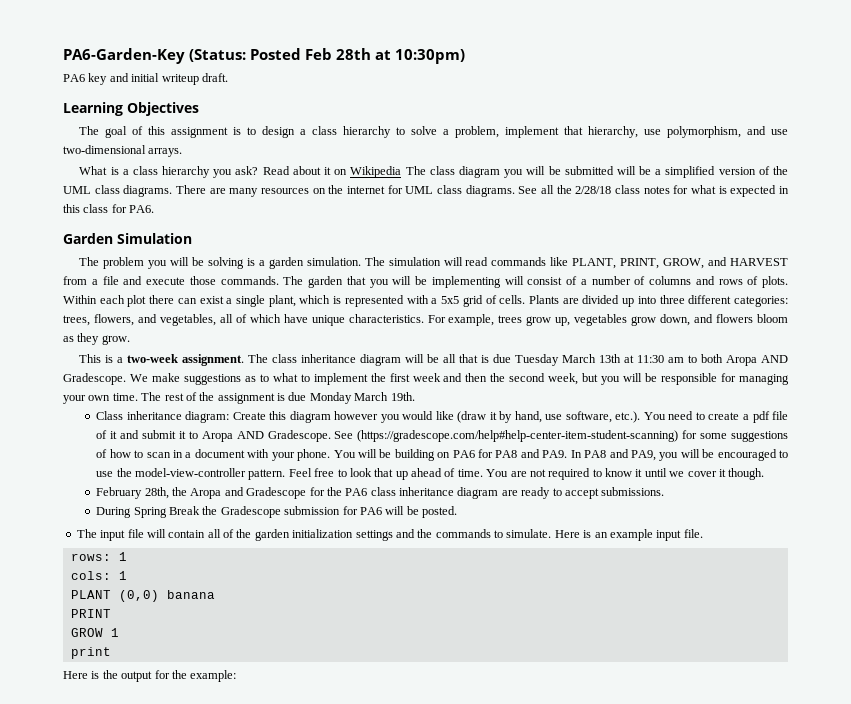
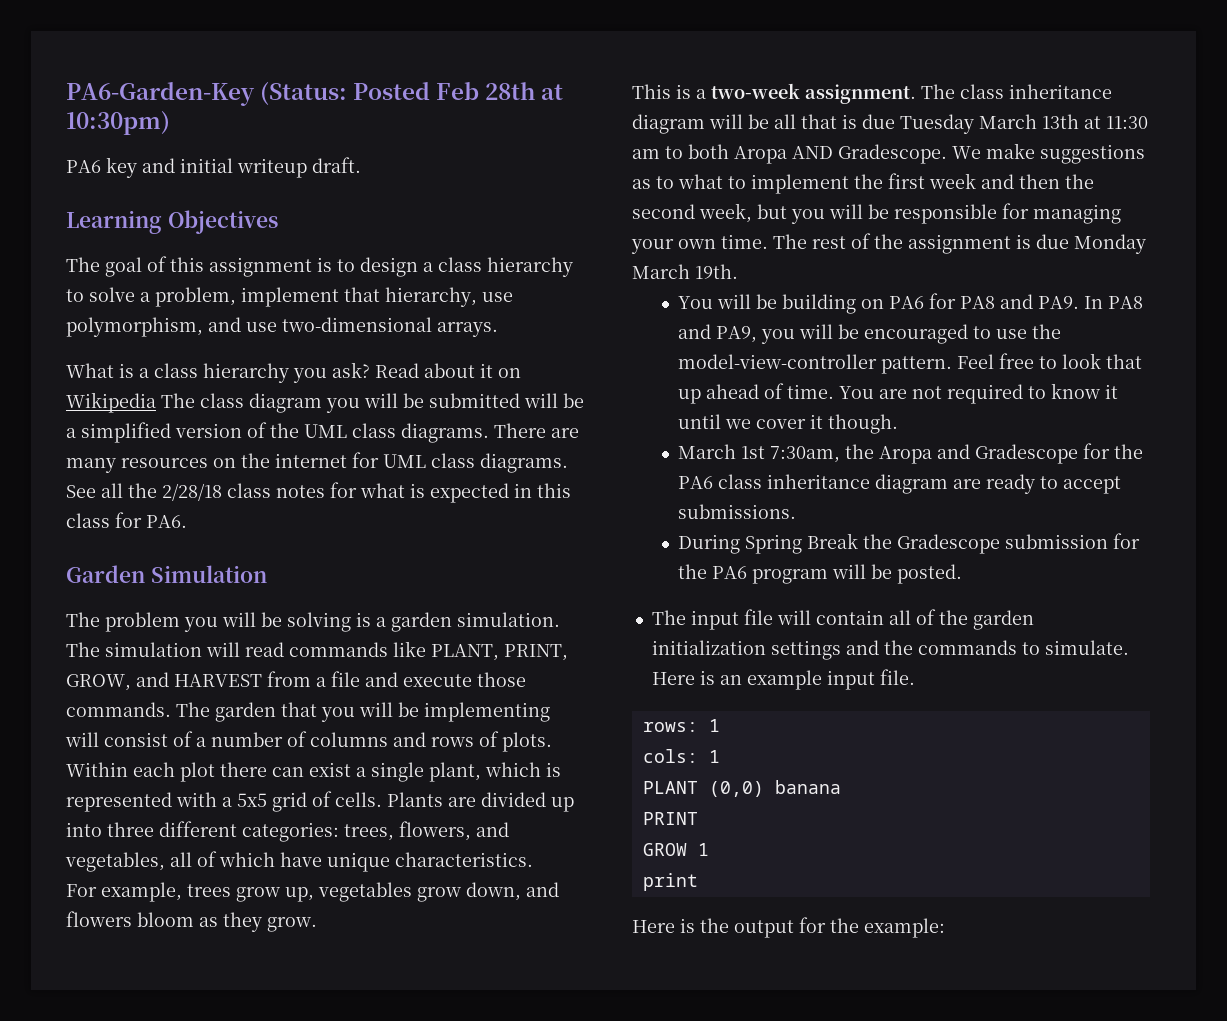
(424, 318) none -> (533, 859) //
[96,411,789,423] [96,430,788,442] [96,449,331,461] Class inheritance diagram: Create this diagram however you would like (draw it by hand, use software, etc.). You need to create a pdf file of it and submit it to Aropa AND Gradescope. See (https://gradescope.com/help#help-center-item-student-scanning) for some suggestions of how to scan in a document with your phone. -> (738, 271) none
[96,487,169,499] February 28th, -> [677,444,840,463] March 1st 7:30am,
[359,507,382,515] PA6 -> [677,564,828,584] the PA6 program

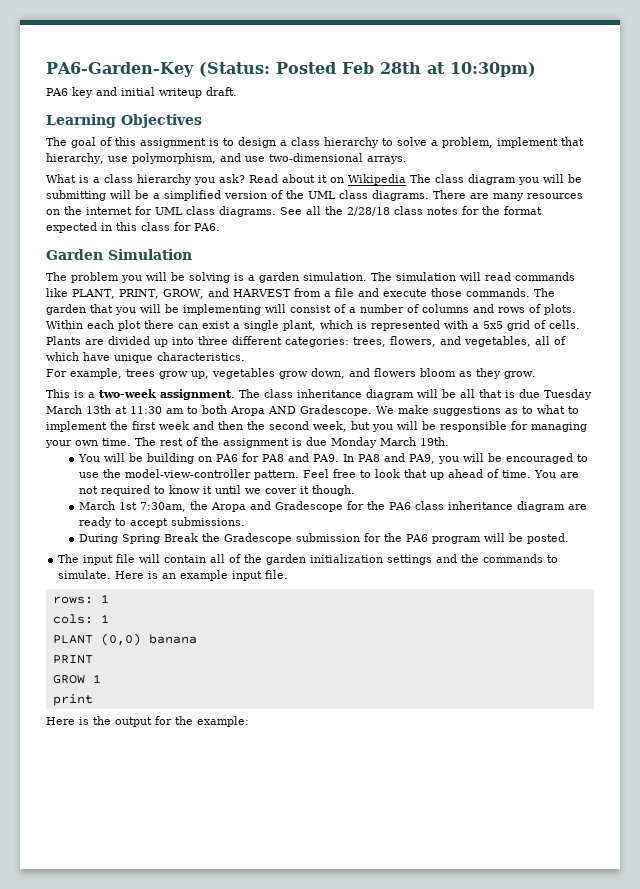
[429,393,520,408] submitted -> [46,190,106,201] submitting
[360,483,425,498] what is -> [482,206,542,215] the format

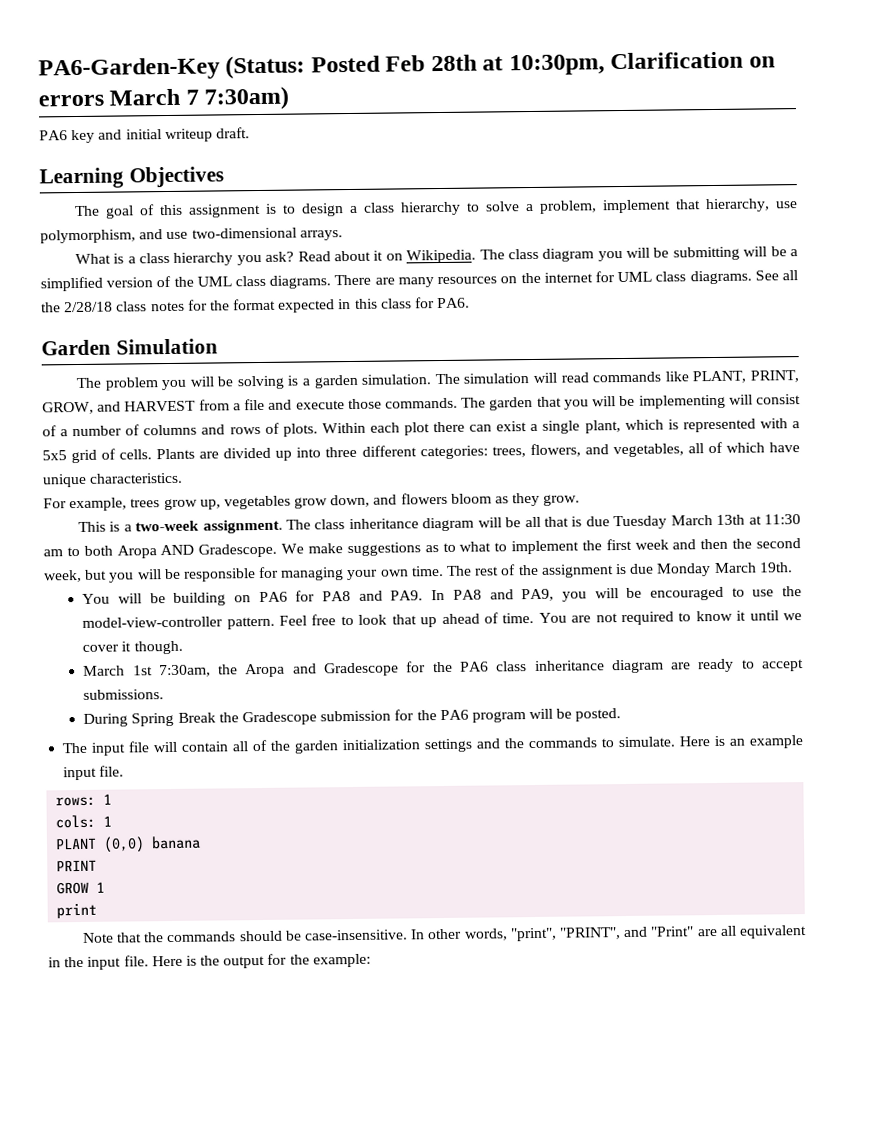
[449,62,536,77] 10:30pm) -> [508,51,775,76] [38,86,290,111] 10:30pm, Clarification on errors March 7 7:30am)
[348,174,406,185] Wikipedia -> [406,249,477,264] Wikipedia.
(93, 700) none -> [81,925,808,943] [48,955,149,970] Note that the commands should be case-insensitive. In other words, "print", "PRINT", and "Print" are all equivalent in the input file.

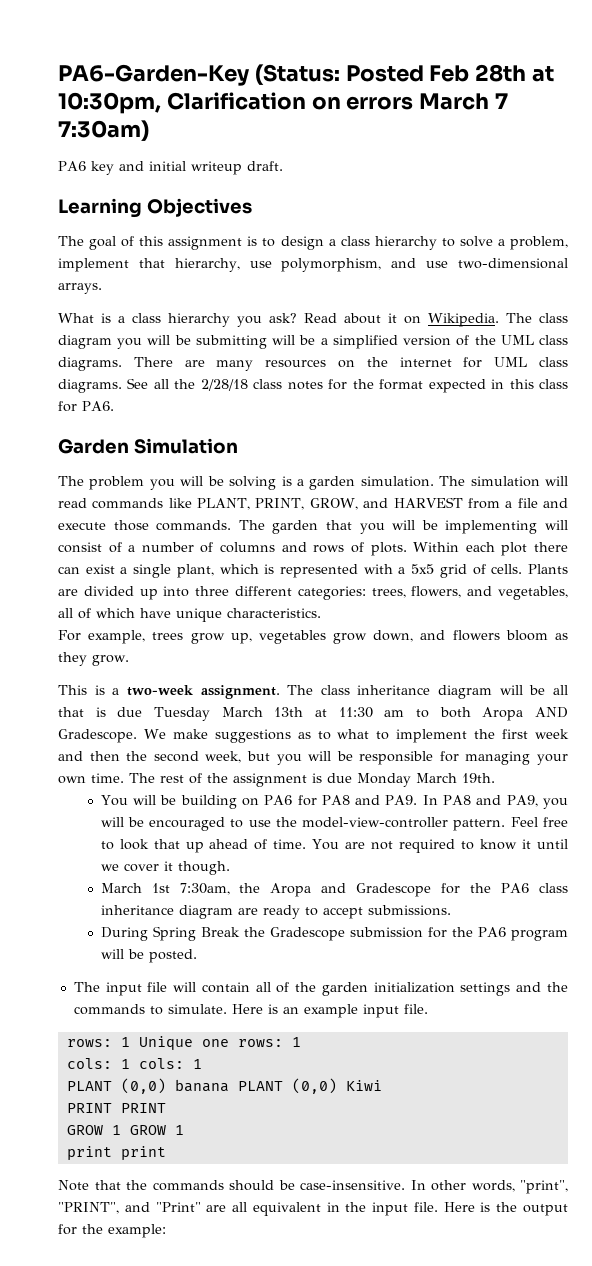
[55,814,113,829] // cols: 1 -> [138,1036,301,1050] [66,1058,202,1069] Unique one rows: 1 // cols: 1 cols: 1
[56,859,98,872] [56,881,106,895] [56,902,98,919] // PRINT // GROW 1 // print -> [237,1078,382,1094] [66,1103,166,1113] [66,1125,184,1135] [66,1146,166,1160] PLANT (0,0) Kiwi // PRINT PRINT // GROW 1 GROW 1 // print print

